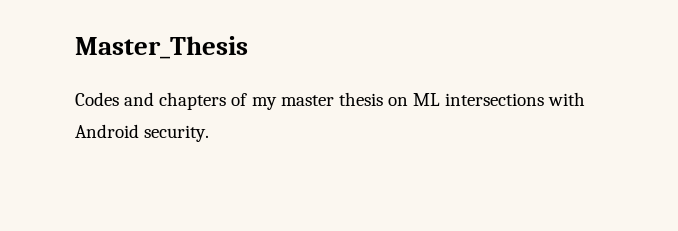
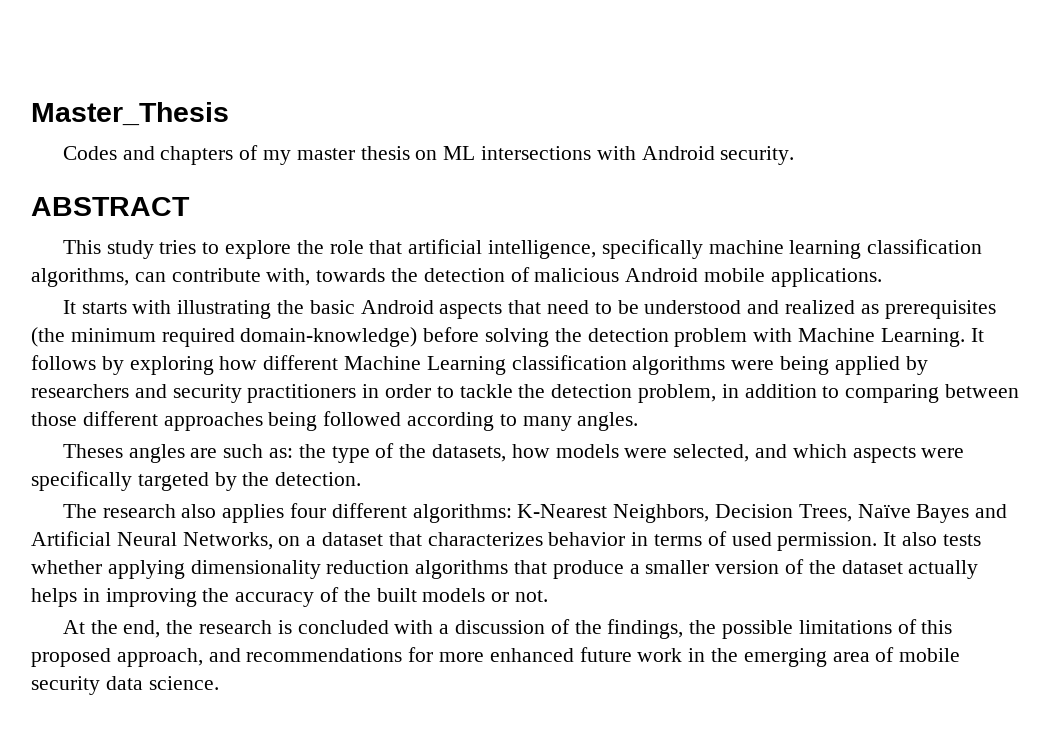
(210, 133) none -> [31,197,190,216] [62,239,983,259] [31,267,882,287] [62,300,996,319] [31,327,984,347] [31,355,928,375] [31,384,1020,403] [31,411,639,431] [62,443,965,463] [31,471,362,491] [62,503,1008,523] [31,531,981,551] [31,559,979,579] [31,587,549,607] [62,619,953,639] [31,647,961,667] [31,676,219,695] // ABSTRACT // This study tries to explore the role that artificial intelligence, specifically machine learning classification algorithms, can contribute with, towards the detection of malicious Android mobile applications. // It starts with illustrating the basic Android aspects that need to be understood and realized as prerequisites (the minimum required domain-knowledge) before solving the detection problem with Machine Learning. It follows by exploring how different Machine Learning classification algorithms were being applied by researchers and security practitioners in order to tackle the detection problem, in addition to comparing between those different approaches being followed according to many angles. // Theses angles are such as: the type of the datasets, how models were selected, and which aspects were specifically targeted by the detection. // The research also applies four different algorithms: K-Nearest Neighbors, Decision Trees, Naïve Bayes and Artificial Neural Networks, on a dataset that characterizes behavior in terms of used permission. It also tests whether applying dimensionality reduction algorithms that produce a smaller version of the dataset actually helps in improving the accuracy of the built models or not. // At the end, the research is concluded with a discussion of the findings, the possible limitations of this proposed approach, and recommendations for more enhanced future work in the emerging area of mobile security data science.

